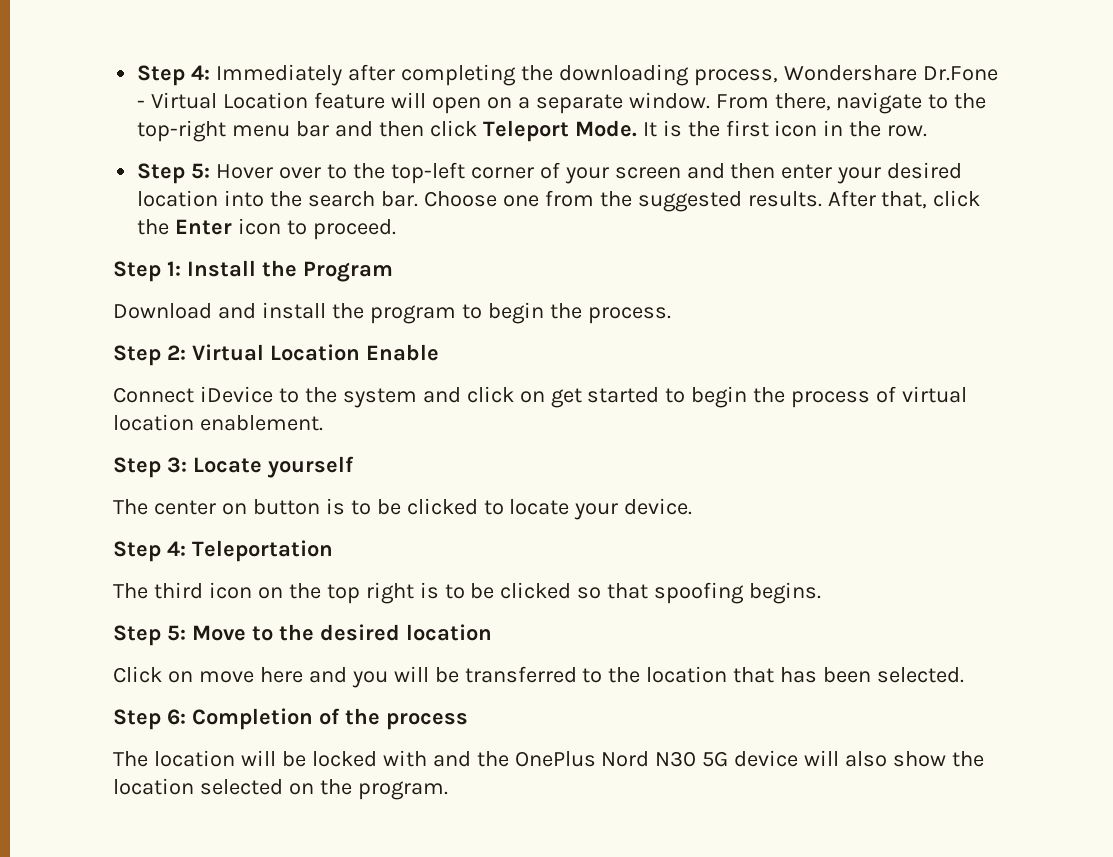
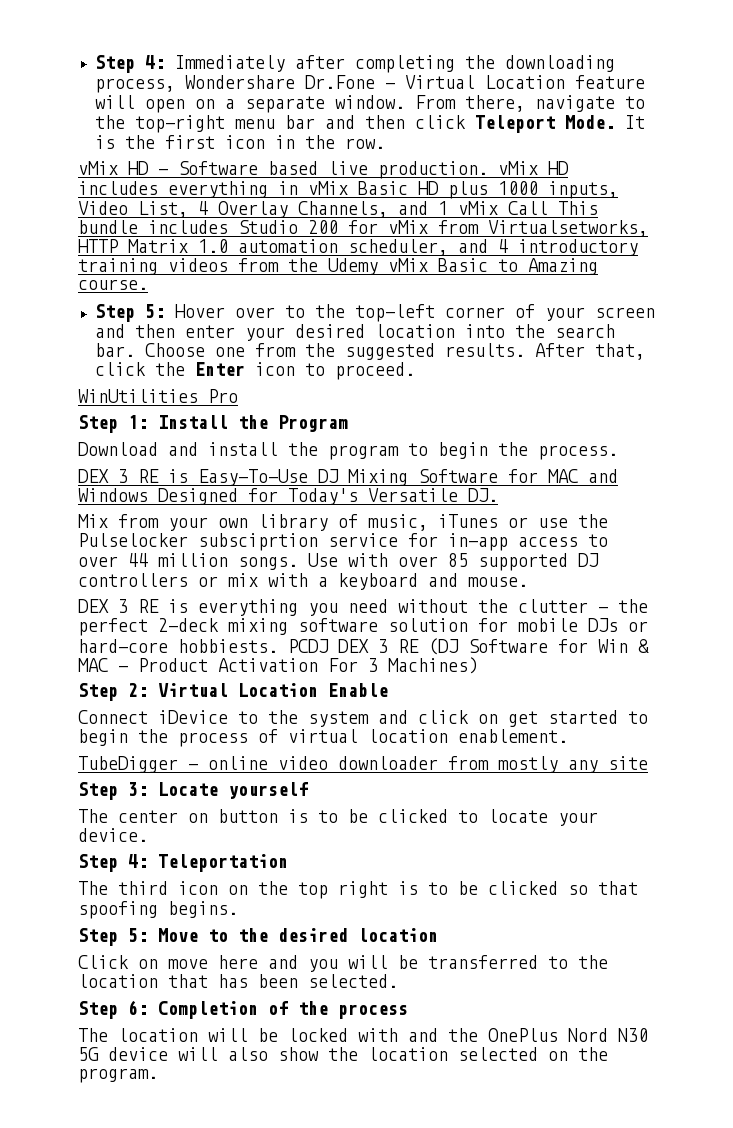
(928, 131) none -> [78,161,569,179] [78,181,618,199] [78,201,598,218] [78,220,648,237] [78,239,638,256] [78,258,598,275] [78,279,148,290] // vMix HD - Software based live production. vMix HD includes everything in vMix Basic HD plus 1000 inputs, Video List, 4 Overlay Channels, and 1 vMix Call This bundle includes Studio 200 for vMix from Virtualsetworks, HTTP Matrix 1.0 automation scheduler, and 4 introductory training videos from the Udemy vMix Basic to Amazing course.
(396, 229) none -> [78,389,238,403] // WinUtilities Pro
(671, 315) none -> [78,469,618,486] [78,488,498,505] [78,514,608,531] [78,533,608,551] [78,553,599,571] [78,573,528,590] [78,599,648,616] [78,618,648,636] [78,638,649,655] [78,657,478,674] // DEX 3 RE is Easy-To-Use DJ Mixing Software for MAC and Windows Designed for Today's Versatile DJ. // Mix from your own library of music, iTunes or use the Pulselocker subsciprtion service for in-app access to over 44 million songs. Use with over 85 supported DJ controllers or mix with a keyboard and mouse. // DEX 3 RE is everything you need without the clutter - the perfect 2-deck mixing software solution for mobile DJs or hard-core hobbiests. PCDJ DEX 3 RE (DJ Software for Win & MAC - Product Activation For 3 Machines)
(323, 423) none -> [78,756,648,773] // TubeDigger - online video downloader from mostly any site

